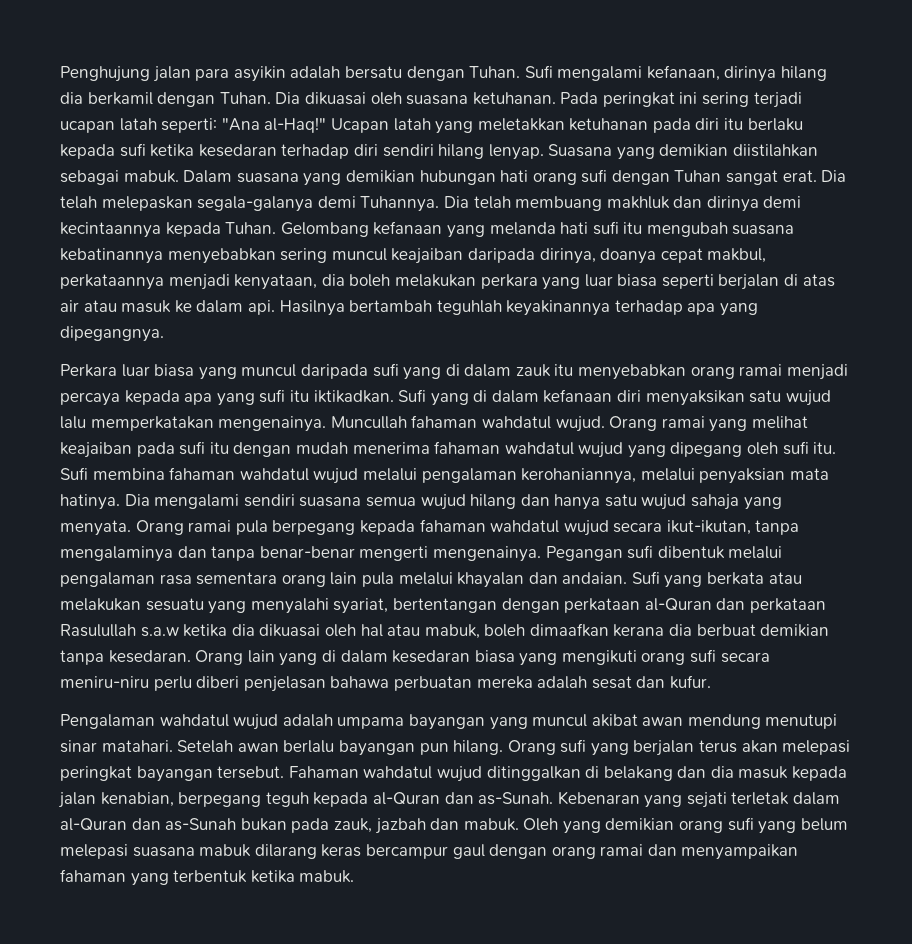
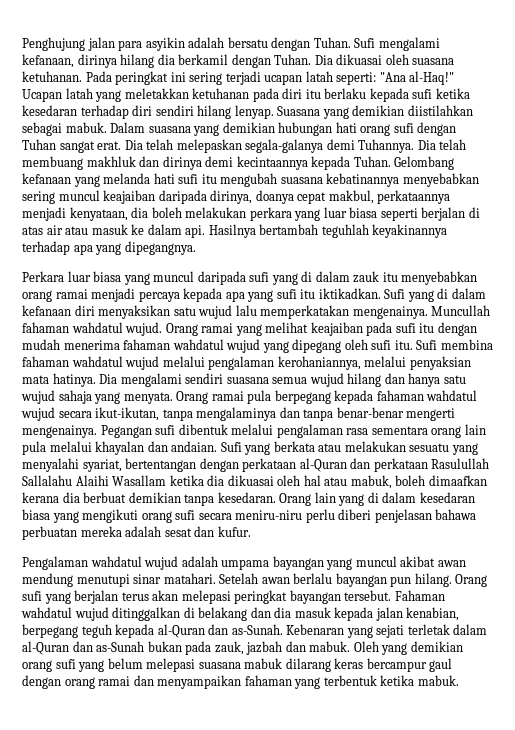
[140,627,179,637] s.a.w -> [22,475,167,486] Sallalahu Alaihi Wasallam

